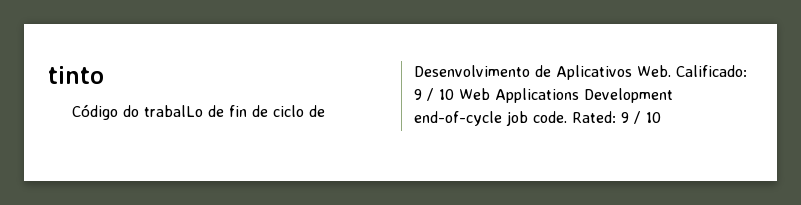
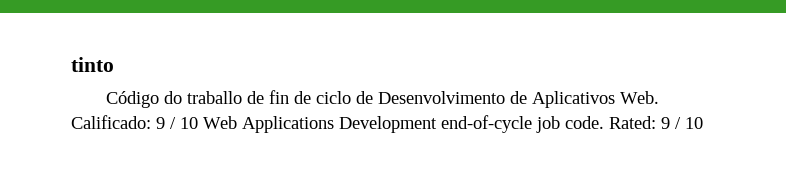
[143,105,203,117] trabalLo -> [186,91,242,104] traballo

